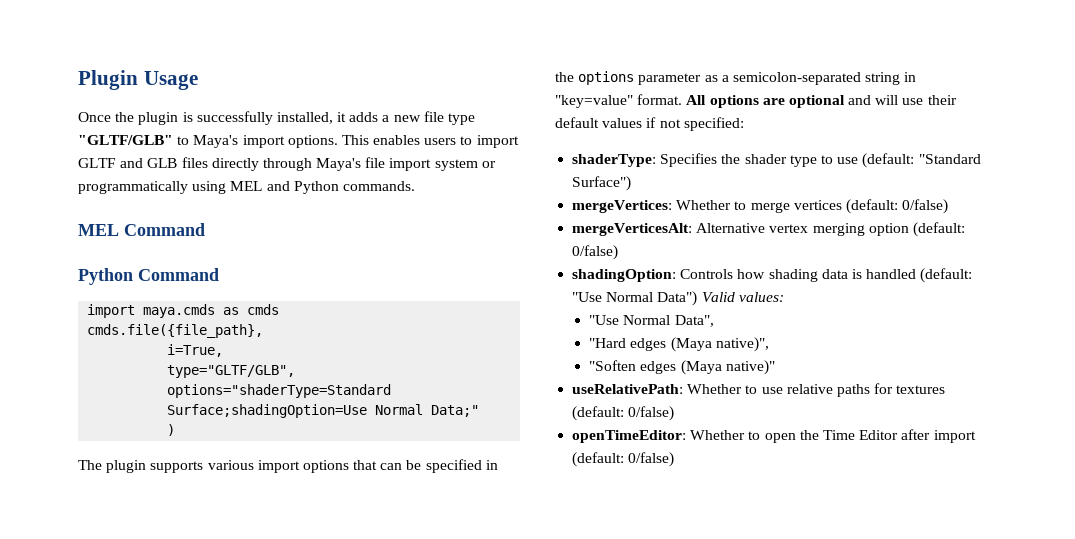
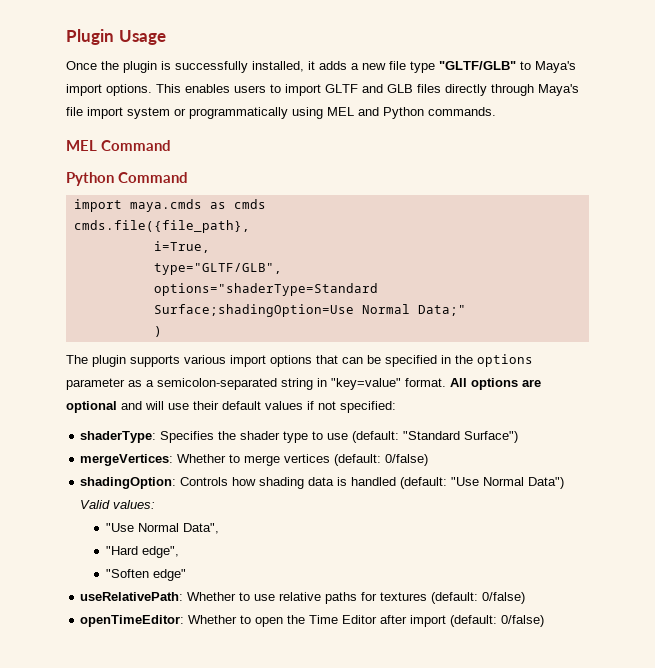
[572,222,965,237] [572,245,619,260] // mergeVerticesAlt: Alternative vertex merging option (default: 0/false) -> (429, 460) none
[630,337,769,352] [589,360,775,375] edges (Maya native)", // "Soften edges (Maya native)" -> [141,546,179,558] [105,569,186,581] edge", // "Soften edge"

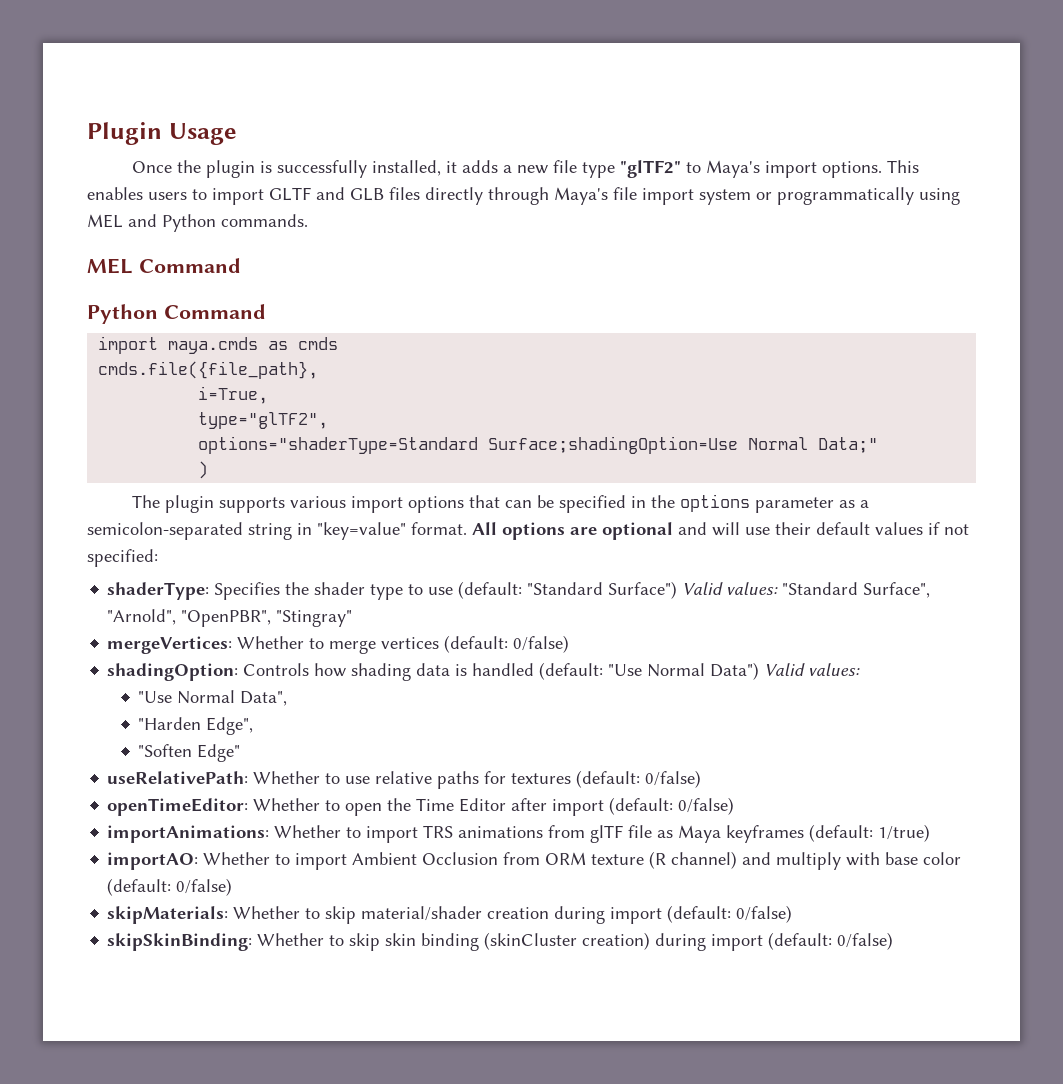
[439,61,516,70] "GLTF/GLB" -> [620,160,682,178] "glTF2"
[153,263,282,275] type="GLTF/GLB", -> [198,412,329,429] type="glTF2",
(519, 437) none -> [682,582,931,598] [107,609,353,627] Valid values: "Standard Surface", "Arnold", "OpenPBR", "Stingray"
[105,546,179,558] "Hard edge", -> [138,717,254,735] "Harden Edge",
[152,569,186,581] edge" -> [197,744,241,762] Edge"
(545, 621) none -> [107,824,931,843] [107,851,962,870] [107,878,233,896] [107,905,793,924] [107,932,894,951] // importAnimations: Whether to import TRS animations from glTF file as Maya keyframes (default: 1/true) // importAO: Whether to import Ambient Occlusion from ORM texture (R channel) and multiply with base color (default: 0/false) // skipMaterials: Whether to skip material/shader creation during import (default: 0/false) // skipSkinBinding: Whether to skip skin binding (skinCluster creation) during import (default: 0/false)

